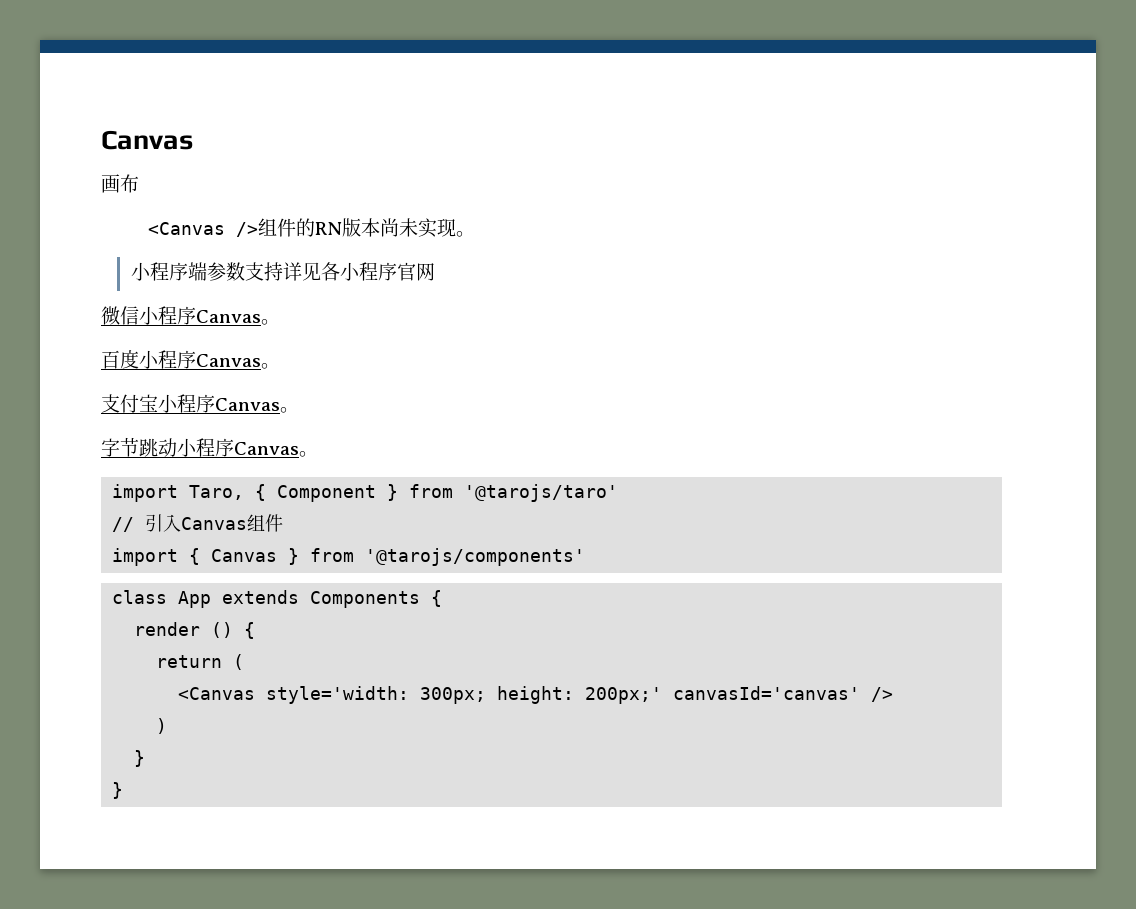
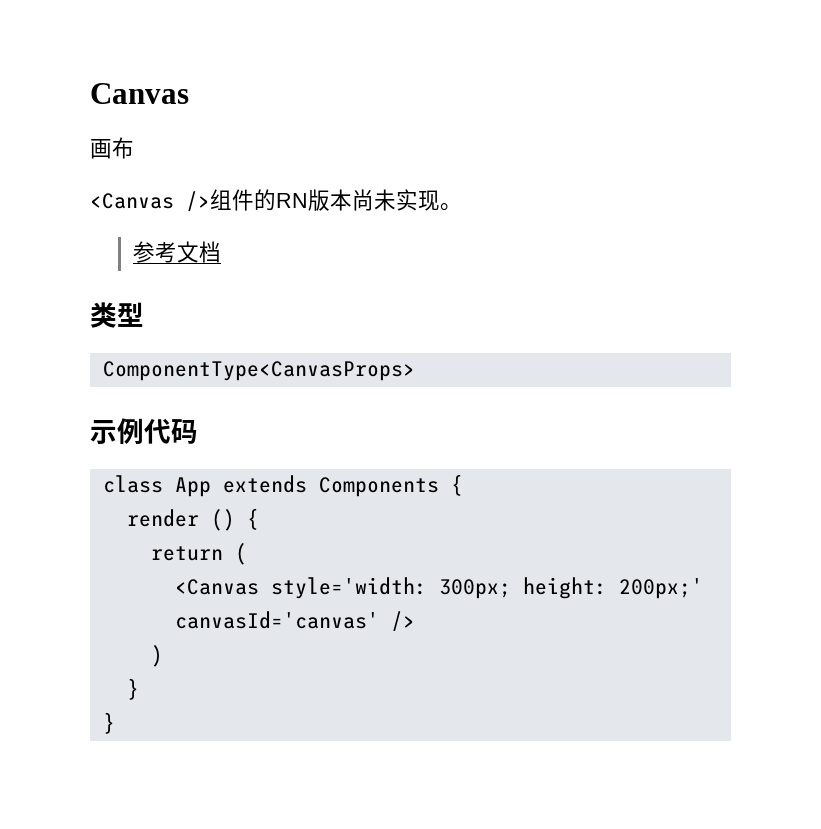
[130,262,435,281] [101,306,280,325] [101,350,280,369] [101,394,299,413] [101,437,318,457] [112,484,619,502] [112,514,284,532] [112,548,586,566] 小程序端参数支持详见各小程序官网 // 微信小程序Canvas。 // 百度小程序Canvas。 // 支付宝小程序Canvas。 // 字节跳动小程序Canvas。 // import Taro, { Component } from '@tarojs/taro' // // 引入Canvas组件 // import { Canvas } from '@tarojs/components' -> [132,241,221,263] [90,302,144,328] [102,361,415,381] [90,418,198,444] 参考文档 // 类型 // ComponentType<CanvasProps> // 示例代码

